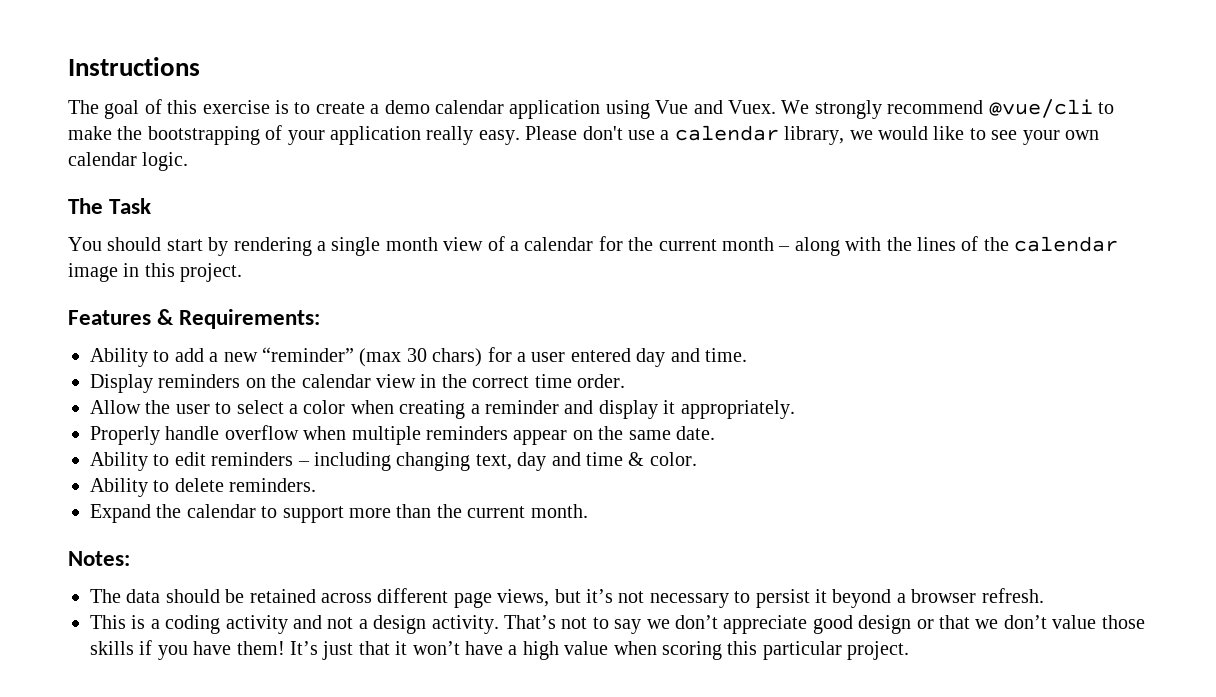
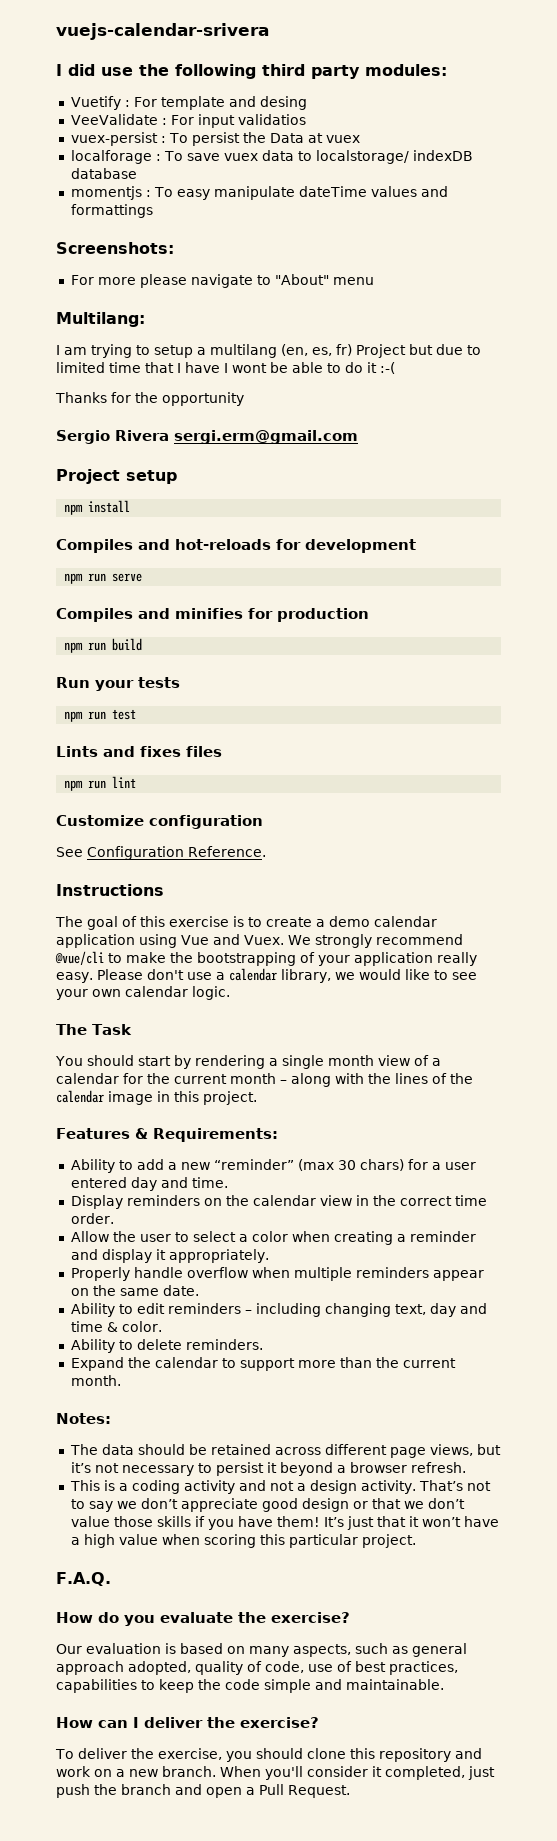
(68, 66) none -> [56,23,269,40] [56,64,447,79] [70,96,307,110] [70,114,306,128] [70,132,360,146] [70,150,473,164] [70,168,137,179] [70,186,448,200] [70,204,153,218] [56,242,174,254] [70,274,374,288] [56,312,145,327] [56,344,481,358] [56,362,395,374] [55,392,244,406] [56,430,358,444] [56,469,177,484] [64,500,131,515] [56,539,416,553] [64,573,143,584] [56,608,369,622] [64,638,143,653] [56,677,180,691] [64,709,137,722] [56,746,222,757] [64,776,137,791] [56,815,263,829] [56,846,266,860] vuejs-calendar-srivera // I did use the following third party modules: // Vuetify : For template and desing // VeeValidate : For input validatios // vuex-persist : To persist the Data at vuex // localforage : To save vuex data to localstorage/ indexDB database // momentjs : To easy manipulate dateTime values and formattings // Screenshots: // For more please navigate to "About" menu // Multilang: // I am trying to setup a multilang (en, es, fr) Project but due to limited time that I have I wont be able to do it :-( // Thanks for the opportunity // Sergio Rivera sergi.erm@gmail.com // Project setup // npm install // Compiles and hot-reloads for development // npm run serve // Compiles and minifies for production // npm run build // Run your tests // npm run test // Lints and fixes files // npm run lint // Customize configuration // See Configuration Reference. //
(910, 650) none -> [56,1572,111,1586] [56,1612,350,1626] [56,1643,467,1657] [56,1661,458,1675] [56,1679,444,1693] [56,1717,319,1728] [55,1748,482,1762] [56,1766,495,1780] [56,1784,350,1798] // F.A.Q. // How do you evaluate the exercise? // Our evaluation is based on many aspects, such as general approach adopted, quality of code, use of best practices, capabilities to keep the code simple and maintainable. // How can I deliver the exercise? // To deliver the exercise, you should clone this repository and work on a new branch. When you'll consider it completed, just push the branch and open a Pull Request.

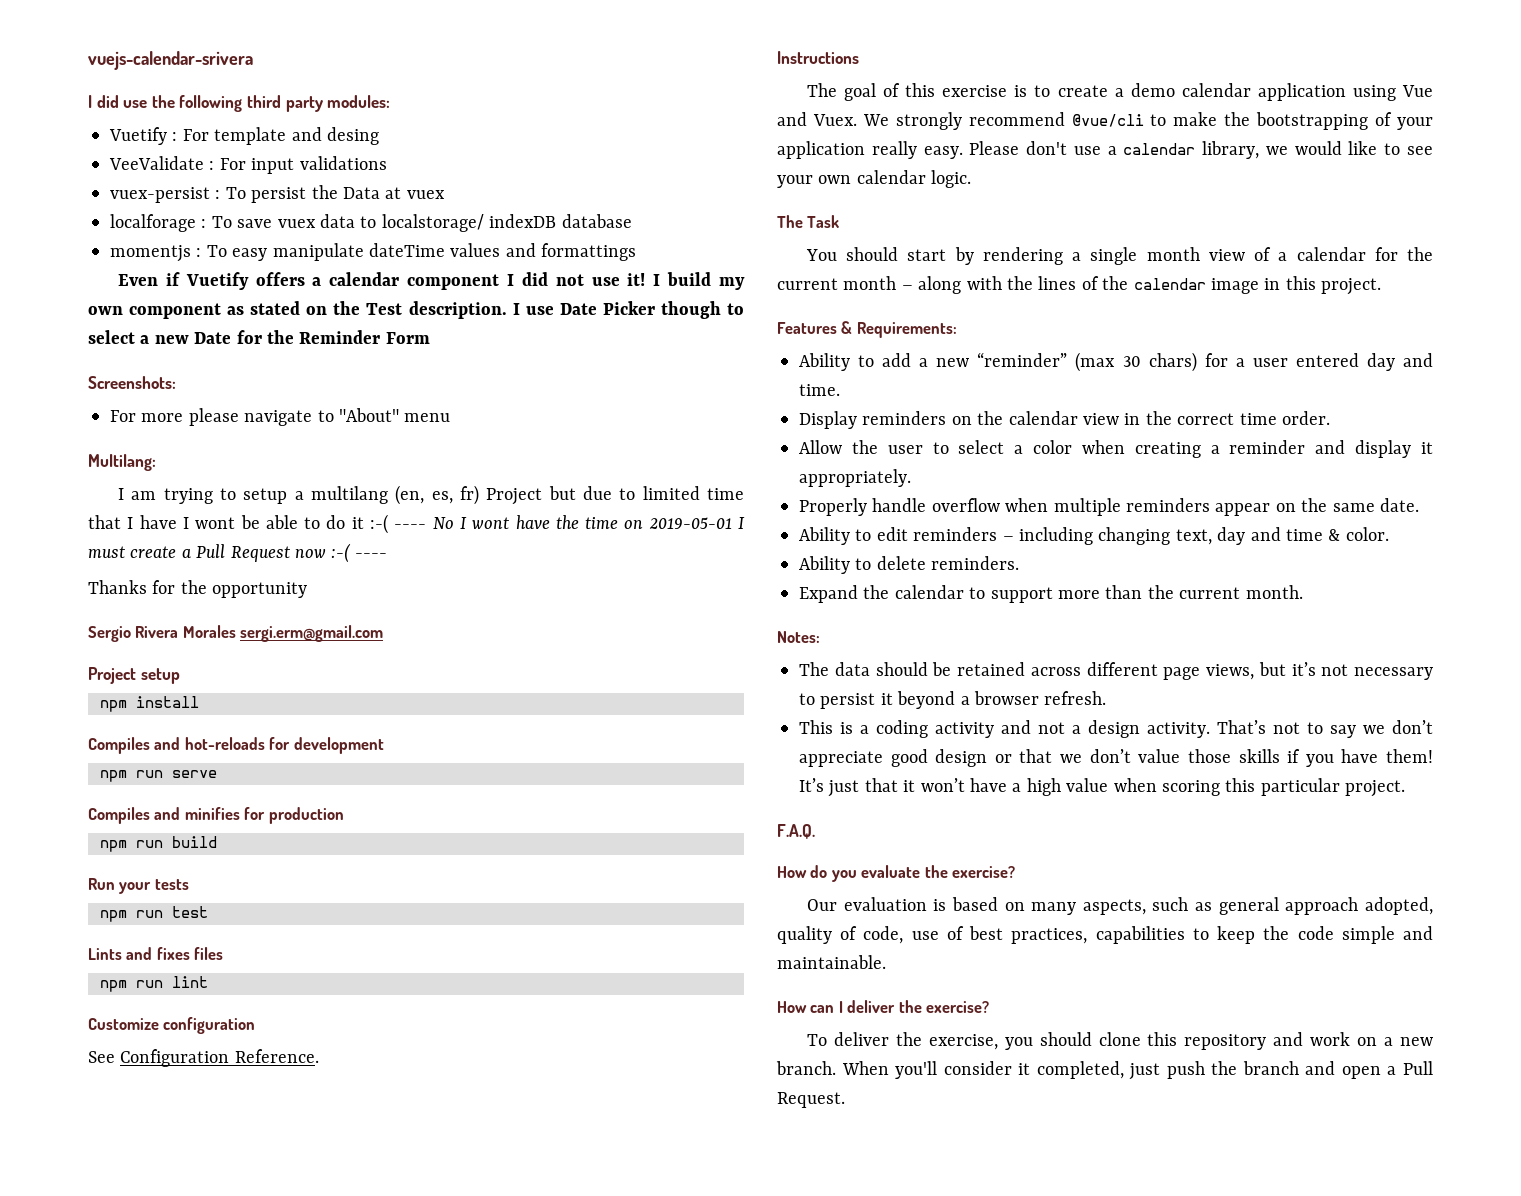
[237,114,306,125] validatios -> [299,156,387,170] validations
(153, 211) none -> [117,272,745,290] [88,301,745,319] [88,330,430,344] // Even if Vuetify offers a calendar component I did not use it! I build my own component as stated on the Test description. I use Date Picker though to select a new Date for the Reminder Form
(395, 368) none -> [394,515,745,529] [88,543,387,563] ---- No I wont have the time on 2019-05-01 I must create a Pull Request now :-( ----
(169, 435) none -> [182,625,236,638] Morales

